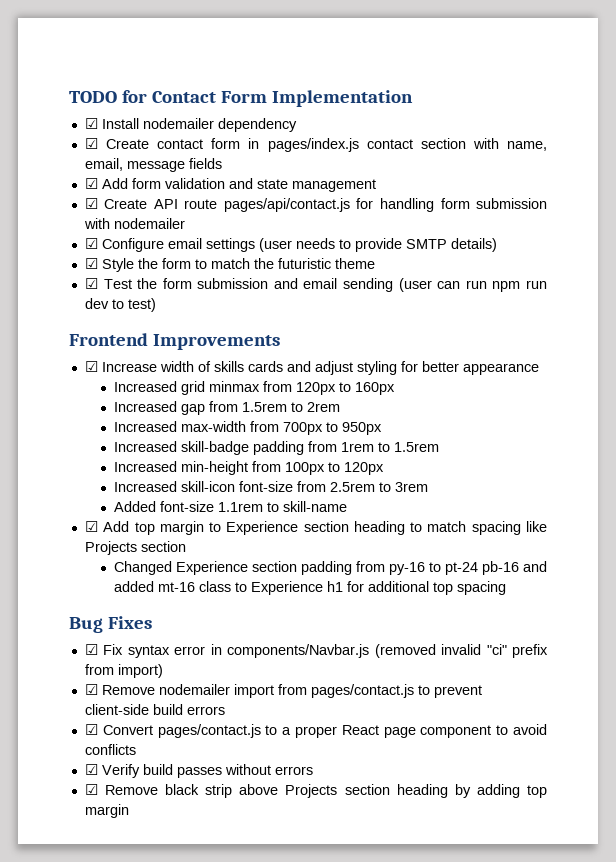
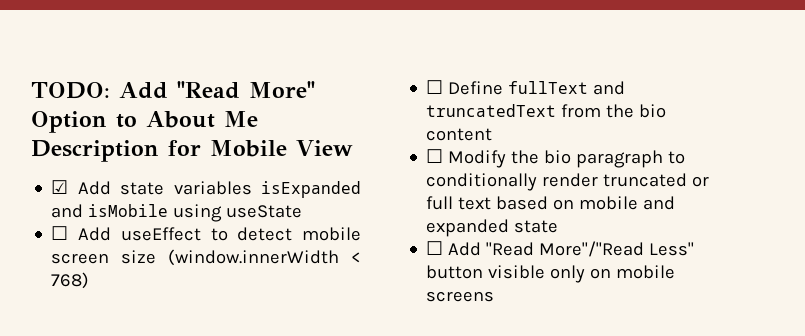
[69,90,413,107] [84,118,297,132] [84,138,547,152] [84,158,222,172] [84,178,376,192] [84,198,548,212] [83,218,185,229] [84,238,497,252] [84,258,375,272] [84,278,547,292] [84,298,156,312] [69,333,280,350] [84,361,539,375] [113,381,395,395] [113,401,340,415] [113,421,382,435] [113,441,439,455] [113,461,384,475] [113,481,428,492] [113,501,347,512] [84,521,547,535] [84,541,186,555] [113,561,548,575] [113,581,506,595] [69,616,152,633] [84,644,548,658] [84,664,163,678] [84,684,482,698] [84,704,225,715] [84,724,547,738] [84,744,136,755] [84,764,313,778] [84,784,548,798] [84,804,129,818] TODO for Contact Form Implementation // ☑ Install nodemailer dependency // ☑ Create contact form in pages/index.js contact section with name, email, message fields // ☑ Add form validation and state management // ☑ Create API route pages/api/contact.js for handling form submission with nodemailer // ☑ Configure email settings (user needs to provide SMTP details) // ☑ Style the form to match the futuristic theme // ☑ Test the form submission and email sending (user can run npm run dev to test) // Frontend Improvements // ☑ Increase width of skills cards and adjust styling for better appearance // Increased grid minmax from 120px to 160px // Increased gap from 1.5rem to 2rem // Increased max-width from 700px to 950px // Increased skill-badge padding from 1rem to 1.5rem // Increased min-height from 100px to 120px // Increased skill-icon font-size from 2.5rem to 3rem // Added font-size 1.1rem to skill-name // ☑ Add top margin to Experience section heading to match spacing like Projects section // Changed Experience section padding from py-16 to pt-24 pb-16 and added mt-16 class to Experience h1 for additional top spacing // Bug Fixes // ☑ Fix syntax error in components/Navbar.js (removed invalid "ci" prefix from import) // ☑ Remove nodemailer import from pages/contact.js to prevent client-side build errors // ☑ Convert pages/contact.js to a proper React page component to avoid conflicts // ☑ Verify build passes without errors // ☑ Remove black strip above Projects section heading by adding top margin -> [31,81,315,99] [31,111,258,133] [31,140,353,162] [51,180,361,198] [51,204,303,222] [51,226,361,241] [51,249,361,266] [51,272,90,289] [426,80,626,95] [426,104,667,118] [426,128,493,141] [426,149,686,168] [426,173,710,191] [426,196,676,210] [426,219,559,237] [426,241,695,257] [426,265,676,283] [426,291,495,302] TODO: Add "Read More" Option to About Me Description for Mobile View // ☑ Add state variables isExpanded and isMobile using useState // ☐ Add useEffect to detect mobile screen size (window.innerWidth < 768) // ☐ Define fullText and truncatedText from the bio content // ☐ Modify the bio paragraph to conditionally render truncated or full text based on mobile and expanded state // ☐ Add "Read More"/"Read Less" button visible only on mobile screens

